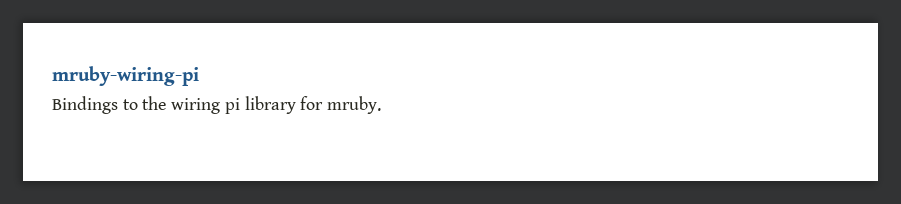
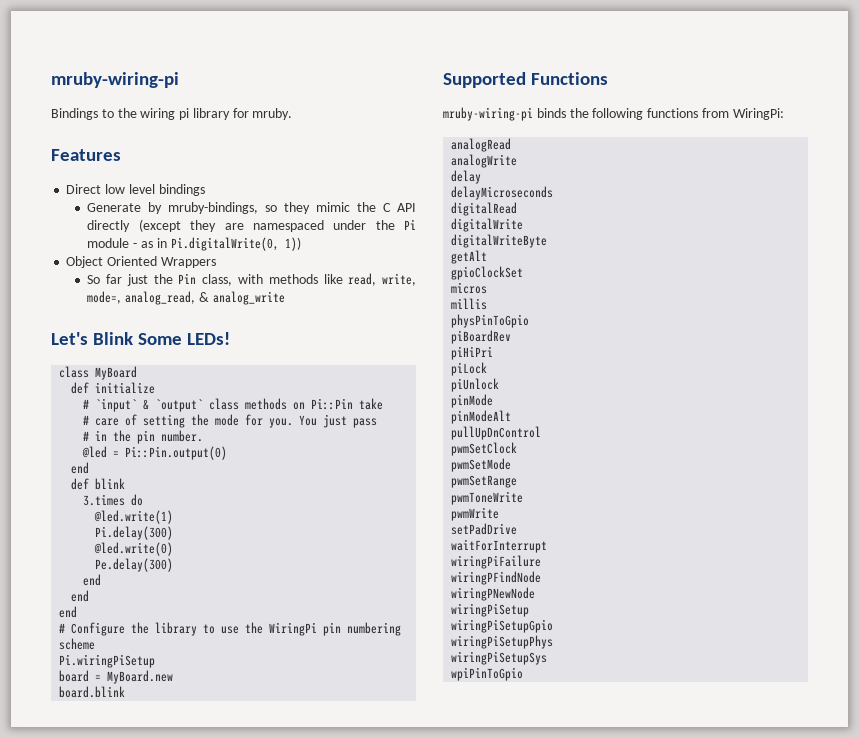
(382, 105) none -> [51,149,121,161] [66,184,205,196] [87,202,416,214] [87,219,417,232] [87,237,301,251] [66,256,216,268] [87,273,416,286] [87,291,285,305] [51,332,231,345] [59,366,138,380] [71,382,156,394] [83,398,384,412] [83,414,378,428] [83,430,204,444] [82,446,228,460] [71,462,90,474] [71,478,126,490] [83,494,144,506] [94,510,174,524] [95,526,174,540] [94,542,174,556] [95,558,174,572] [83,574,102,586] [71,590,90,602] [59,606,78,618] [59,622,402,636] [59,638,96,650] [59,654,156,668] [59,670,174,684] [59,686,126,698] [443,72,609,88] [443,107,784,121] [451,138,512,152] [451,154,518,168] [451,170,482,184] [451,186,554,200] [451,202,518,216] [451,218,524,232] [451,234,548,248] [451,250,488,264] [451,266,524,280] [451,282,488,294] [451,298,488,310] [451,314,530,328] [451,330,512,344] [451,346,494,360] [451,362,488,376] [451,378,500,392] [451,394,494,408] [451,410,512,424] [451,426,542,440] [451,442,518,456] [451,458,512,472] [451,475,518,488] [451,491,524,505] [451,507,500,521] [451,523,518,535] [451,539,548,553] [451,555,542,569] [451,571,542,585] [451,587,536,601] [451,603,530,617] [451,619,554,633] [451,635,554,649] [451,651,548,665] [451,667,524,681] // Features // Direct low level bindings // Generate by mruby-bindings, so they mimic the C API directly (except they are namespaced under the Pi module - as in Pi.digitalWrite(0, 1)) // Object Oriented Wrappers // So far just the Pin class, with methods like read, write, mode=, analog_read, & analog_write // Let's Blink Some LEDs! // class MyBoard // def initialize // # `input` & `output` class methods on Pi::Pin take // # care of setting the mode for you. You just pass // # in the pin number. // @led = Pi::Pin.output(0) // end // def blink // 3.times do // @led.write(1) // Pi.delay(300) // @led.write(0) // Pe.delay(300) // end // end // end // # Configure the library to use the WiringPi pin numbering scheme // Pi.wiringPiSetup // board = MyBoard.new // board.blink // Supported Functions // mruby-wiring-pi binds the following functions from WiringPi: // analogRead // analogWrite // delay // delayMicroseconds // digitalRead // digitalWrite // digitalWriteByte // getAlt // gpioClockSet // micros // millis // physPinToGpio // piBoardRev // piHiPri // piLock // piUnlock // pinMode // pinModeAlt // pullUpDnControl // pwmSetClock // pwmSetMode // pwmSetRange // pwmToneWrite // pwmWrite // setPadDrive // waitForInterrupt // wiringPiFailure // wiringPFindNode // wiringPNewNode // wiringPiSetup // wiringPiSetupGpio // wiringPiSetupPhys // wiringPiSetupSys // wpiPinToGpio

